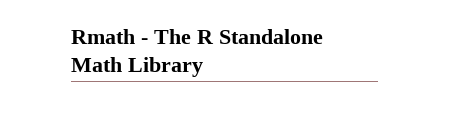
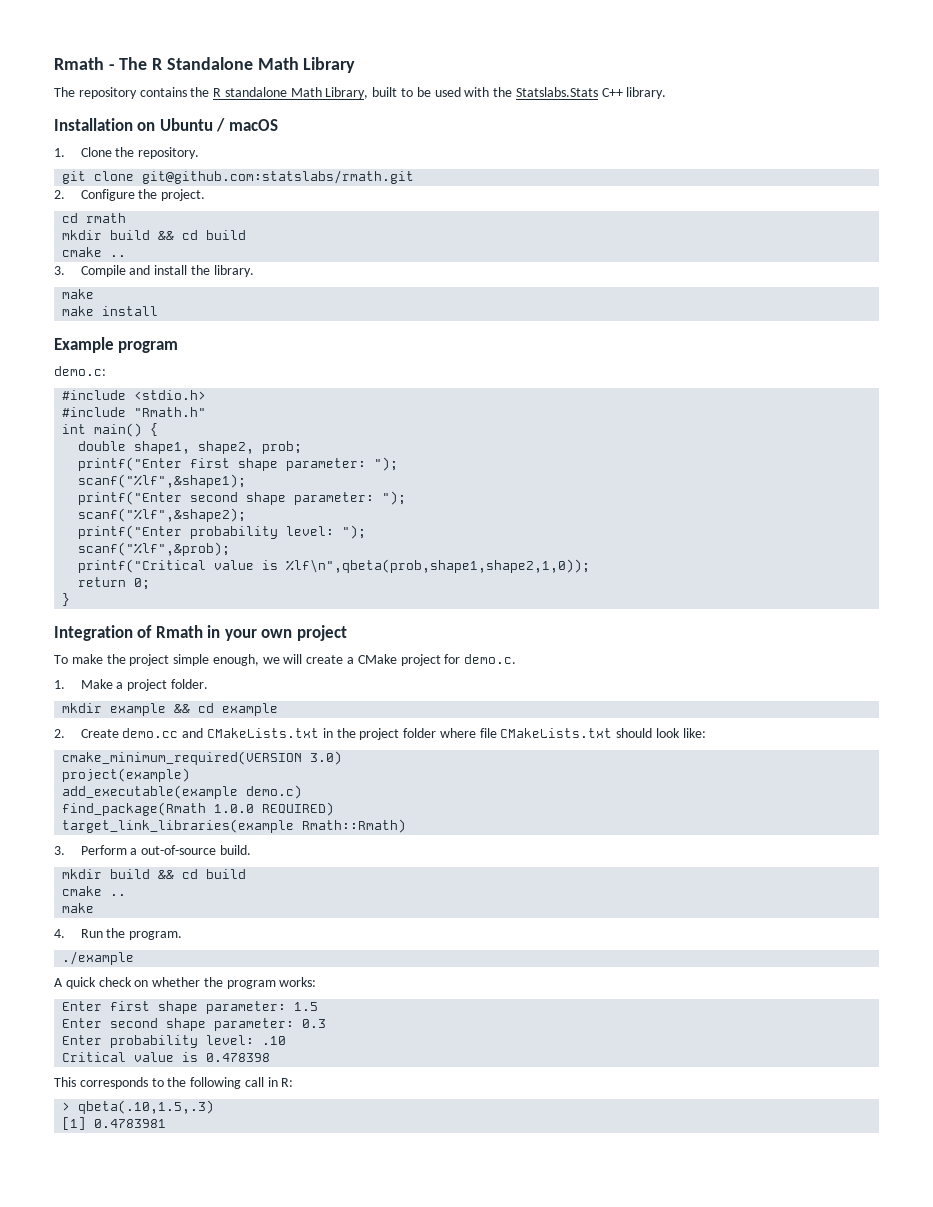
(203, 67) none -> [54,87,667,99] [54,118,278,132] [54,147,200,159] [62,170,415,184] [54,189,206,201] [62,213,127,223] [62,230,247,240] [62,247,127,257] [54,265,254,277] [62,289,95,299] [62,306,159,316] [54,337,179,353] [54,366,106,376] [62,390,207,400] [62,407,207,417] [62,423,159,437] [78,441,303,454] [78,457,399,471] [78,474,247,488] [78,491,407,505] [78,508,247,522] [78,525,367,539] [78,542,231,556] [78,559,591,573] [78,577,151,590] [62,593,71,606] [54,625,347,641] [54,654,517,666] [54,679,208,691] [62,703,279,716] [54,728,706,740] [62,751,343,765] [62,768,191,782] [62,785,303,799] [62,802,335,816] [62,819,407,833] [54,845,251,855] [62,869,247,879] [62,886,127,896] [62,903,95,913] [54,928,183,940] [62,951,135,965] [54,977,317,989] [62,1001,319,1014] [62,1018,327,1031] [62,1035,287,1048] [62,1052,271,1062] [54,1077,294,1089] [62,1100,215,1114] [62,1117,167,1130] // The repository contains the R standalone Math Library, built to be used with the Statslabs.Stats C++ library. // Installation on Ubuntu / macOS // 1. Clone the repository. // git clone git@github.com:statslabs/rmath.git // 2. Configure the project. // cd rmath // mkdir build && cd build // cmake .. // 3. Compile and install the library. // make // make install // Example program // demo.c: // #include <stdio.h> // #include "Rmath.h" // int main() { // double shape1, shape2, prob; // printf("Enter first shape parameter: "); // scanf("%lf",&shape1); // printf("Enter second shape parameter: "); // scanf("%lf",&shape2); // printf("Enter probability level: "); // scanf("%lf",&prob); // printf("Critical value is %lf\n",qbeta(prob,shape1,shape2,1,0)); // return 0; // } // Integration of Rmath in your own project // To make the project simple enough, we will create a CMake project for demo.c. // 1. Make a project folder. // mkdir example && cd example // 2. Create demo.cc and CMakeLists.txt in the project folder where file CMakeLists.txt should look like: // cmake_minimum_required(VERSION 3.0) // project(example) // add_executable(example demo.c) // find_package(Rmath 1.0.0 REQUIRED) // target_link_libraries(example Rmath::Rmath) // 3. Perform a out-of-source build. // mkdir build && cd build // cmake .. // make // 4. Run the program. // ./example // A quick check on whether the program works: // Enter first shape parameter: 1.5 // Enter second shape parameter: 0.3 // Enter probability level: .10 // Critical value is 0.478398 // This corresponds to the following call in R: // > qbeta(.10,1.5,.3) // [1] 0.4783981

